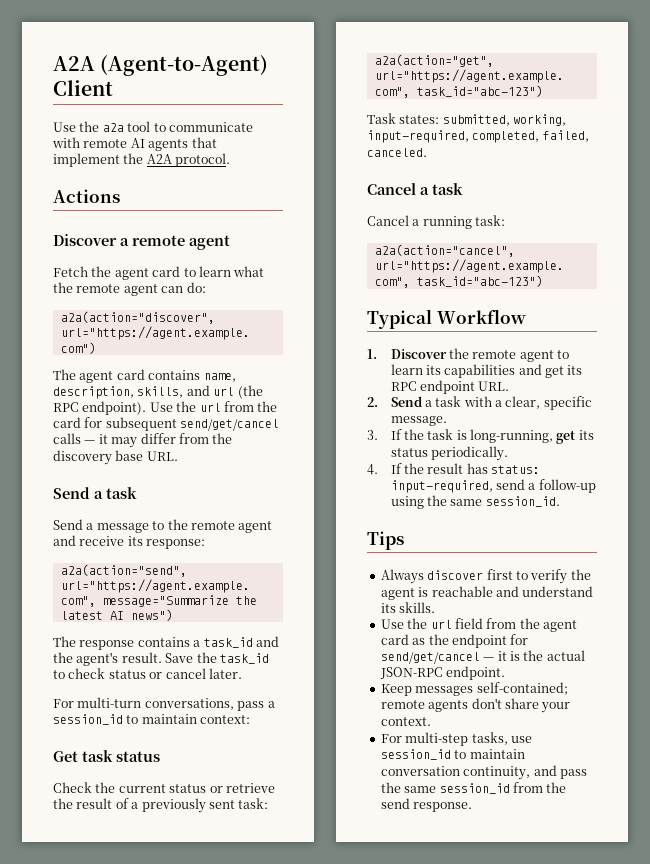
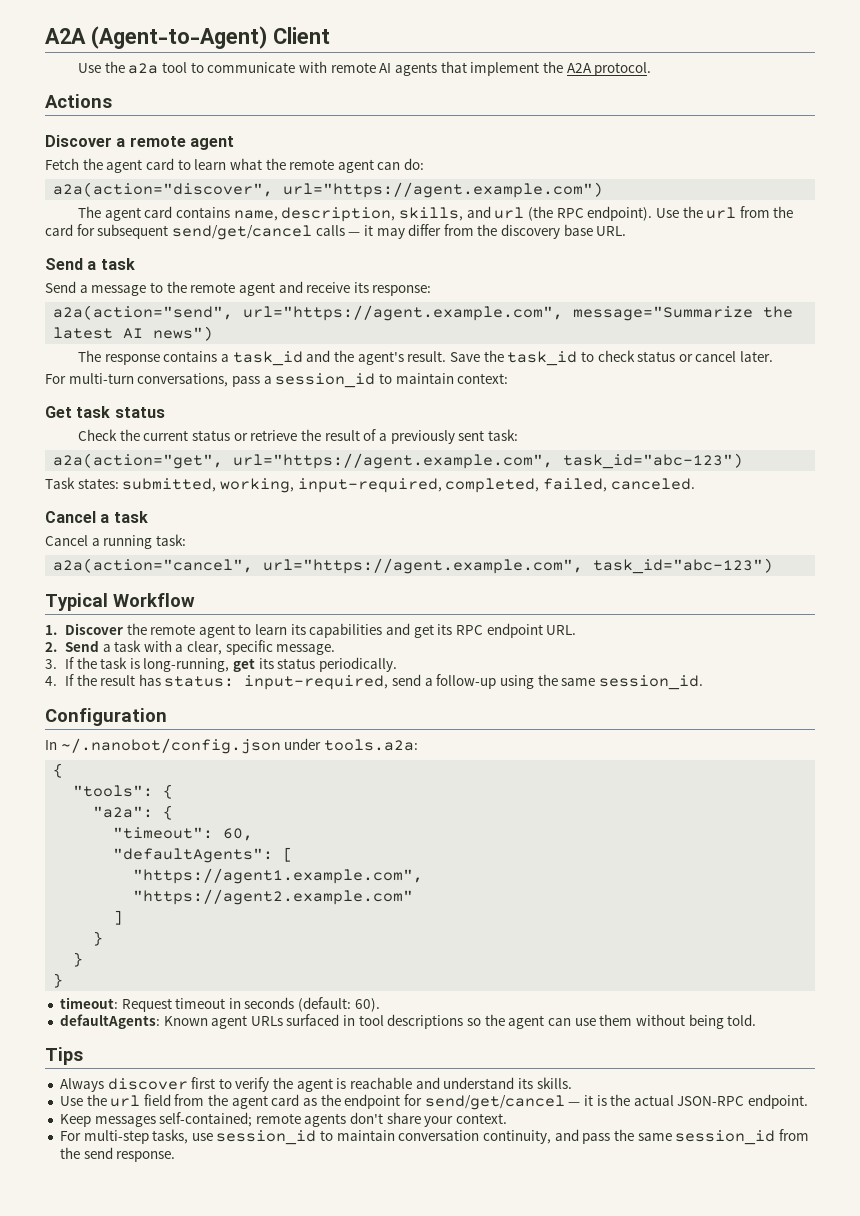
(560, 501) none -> [45,708,167,726] [45,738,418,754] [53,763,64,778] [73,784,174,799] [93,805,174,820] [113,827,254,841] [113,847,294,863] [133,868,424,884] [133,889,414,905] [113,910,124,925] [93,931,104,946] [73,952,84,967] [53,973,64,988] [59,997,380,1012] [59,1014,757,1029] // Configuration // In ~/.nanobot/config.json under tools.a2a: // { // "tools": { // "a2a": { // "timeout": 60, // "defaultAgents": [ // "https://agent1.example.com", // "https://agent2.example.com" // ] // } // } // } // timeout: Request timeout in seconds (default: 60). // defaultAgents: Known agent URLs surfaced in tool descriptions so the agent can use them without being told.

